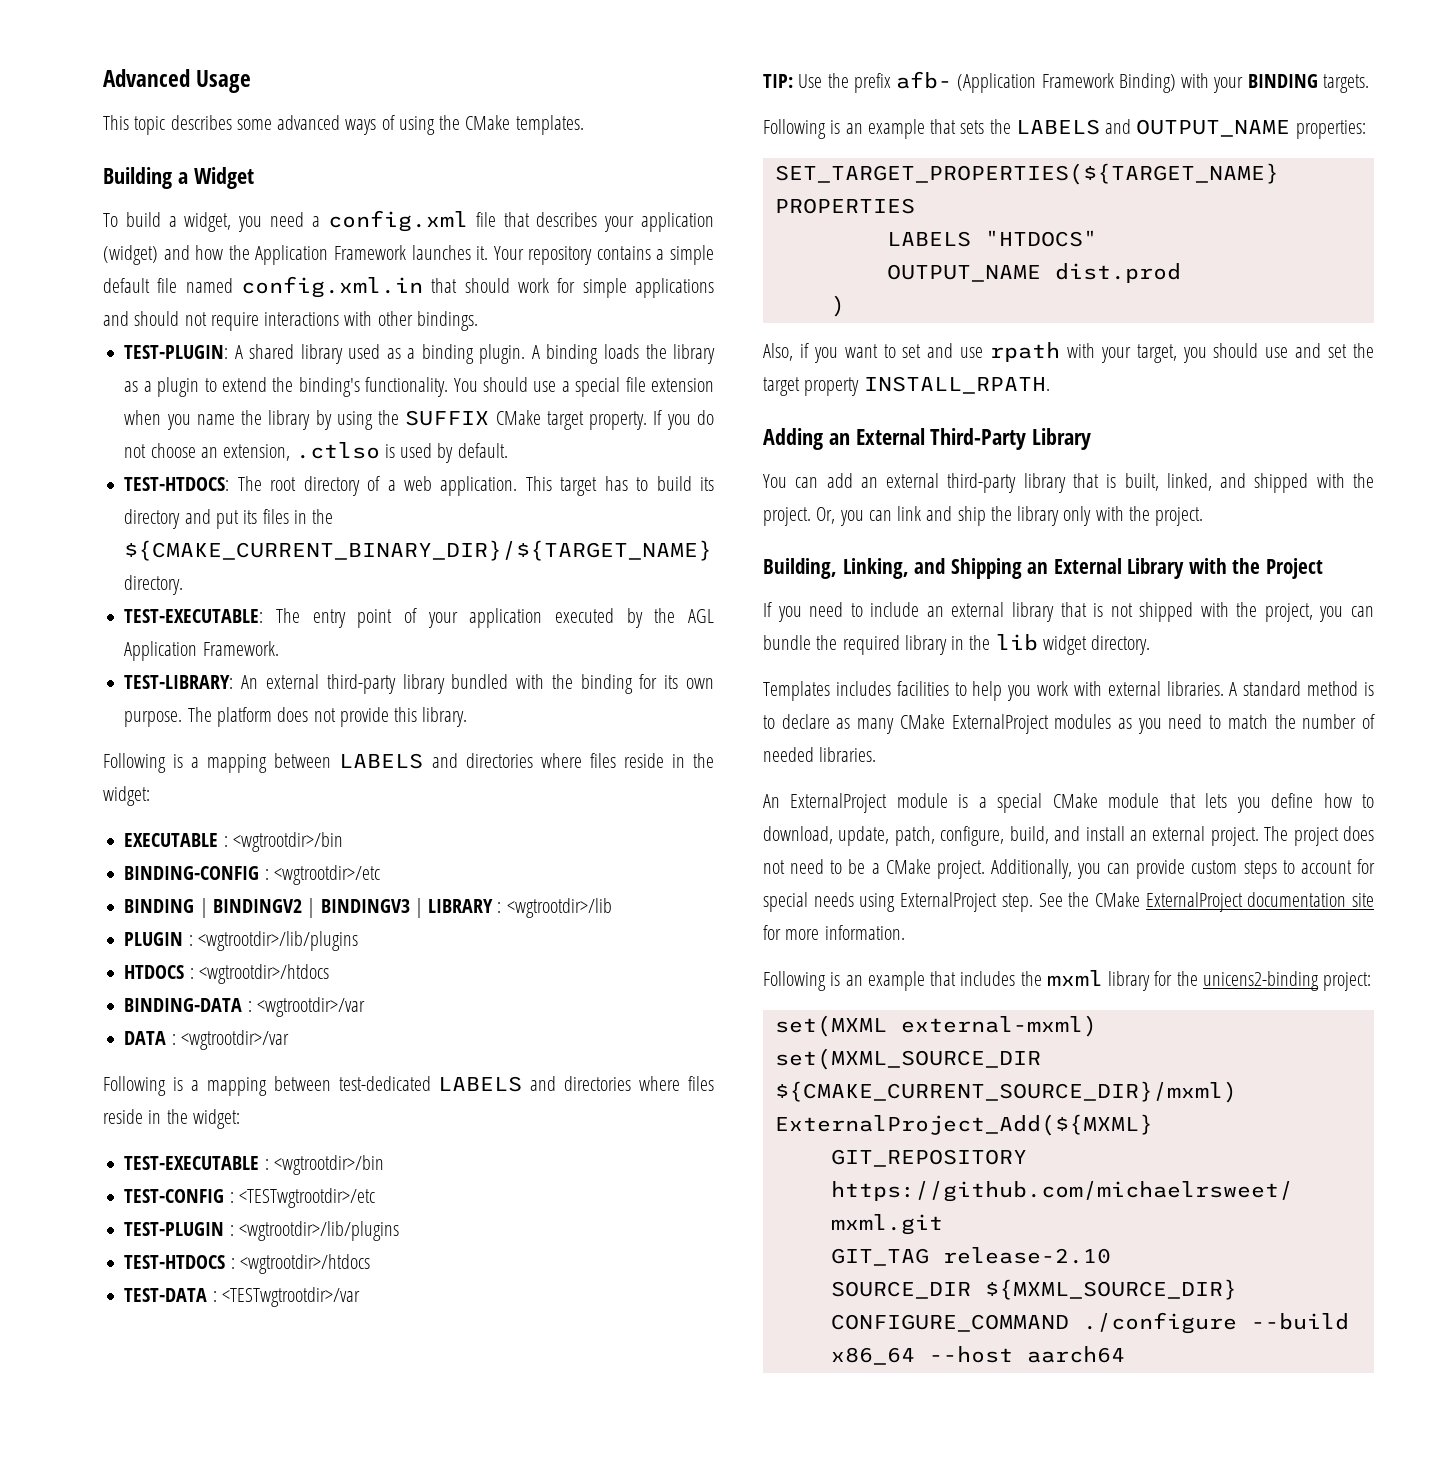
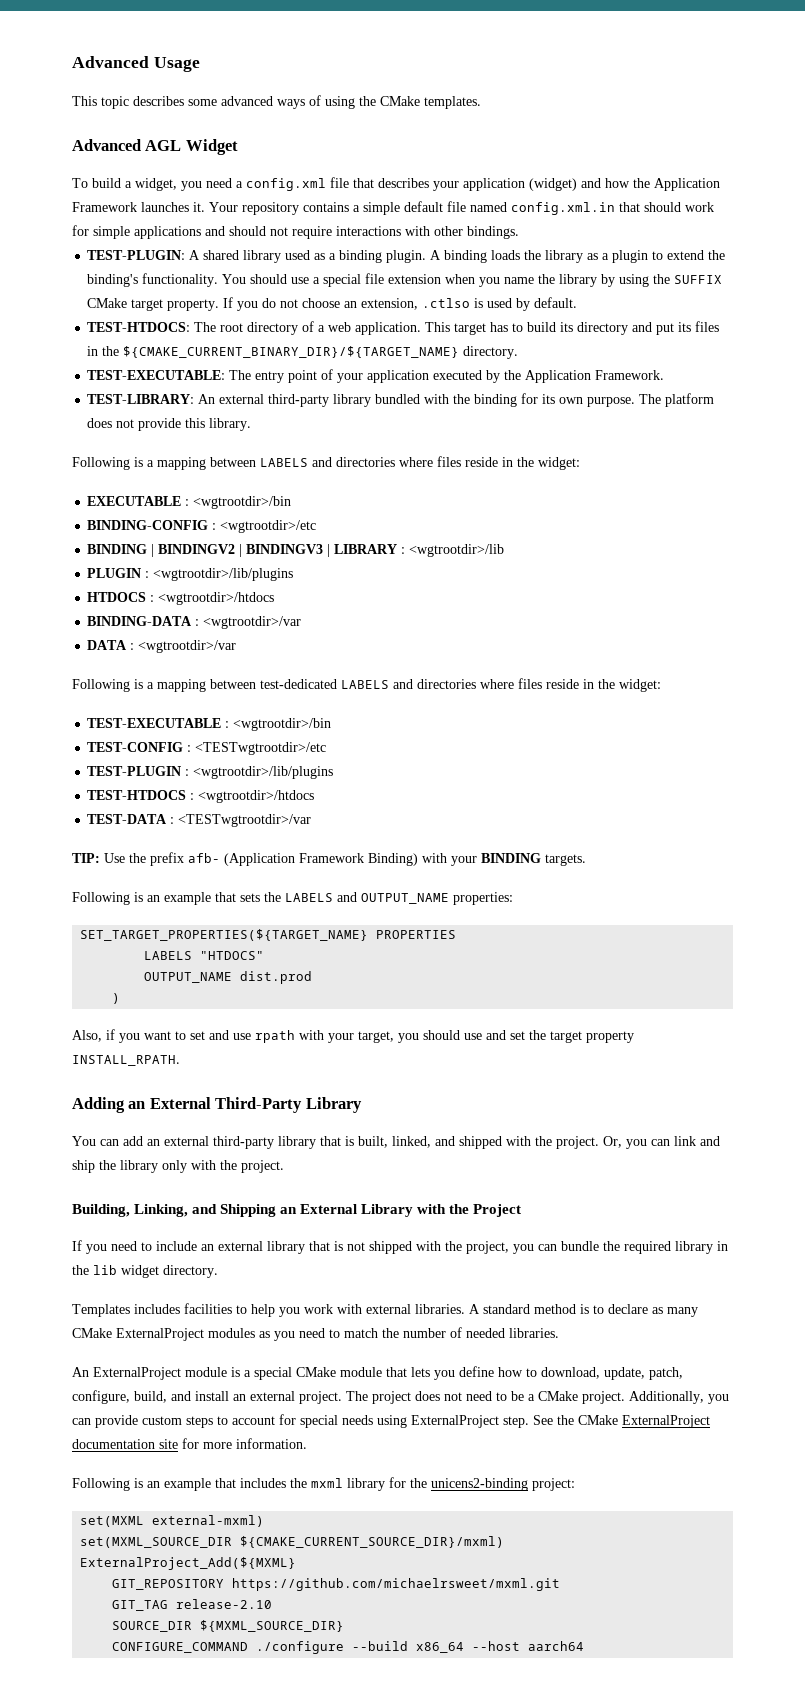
[103,167,188,189] Building a -> [72,139,182,151] Advanced AGL
[687,609,714,623] AGL -> (522, 375) none

